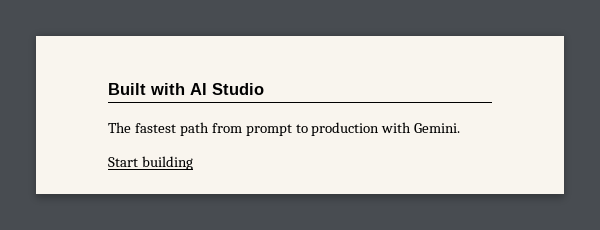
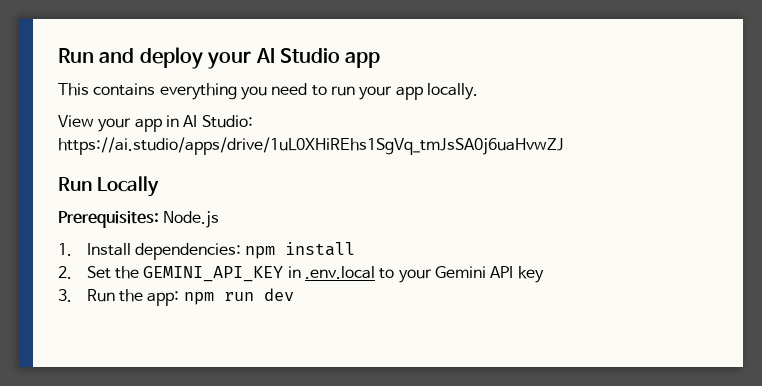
[108,83,264,95] [108,122,461,136] [108,156,193,170] Built with AI Studio // The fastest path from prompt to production with Gemini. // Start building -> [58,47,381,69] [58,83,478,100] [58,115,253,132] [58,137,564,155] [58,176,159,197] [58,211,220,228] [58,242,356,260] [58,266,544,283] [58,288,294,306] Run and deploy your AI Studio app // This contains everything you need to run your app locally. // View your app in AI Studio: https://ai.studio/apps/drive/1uL0XHiREhs1SgVq_tmJsSA0j6uaHvwZJ // Run Locally // Prerequisites: Node.js // 1. Install dependencies: npm install // 2. Set the GEMINI_API_KEY in .env.local to your Gemini API key // 3. Run the app: npm run dev

